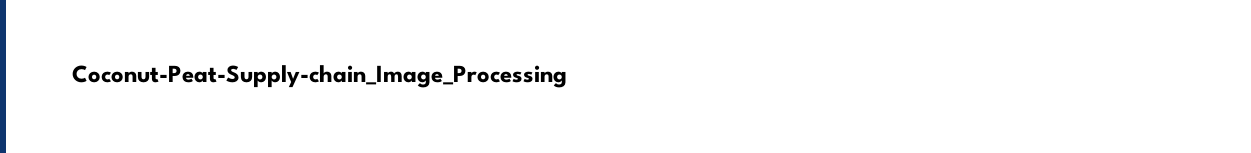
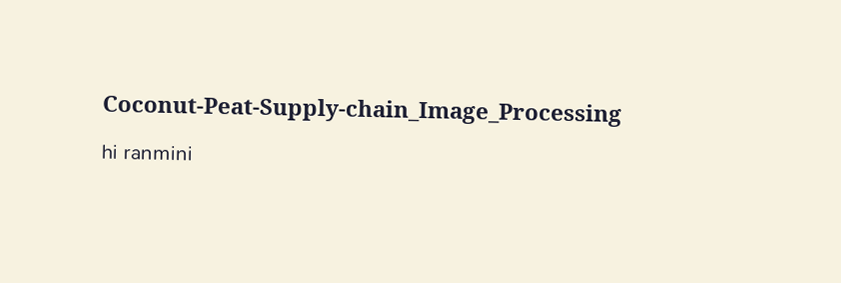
(567, 76) none -> [101,144,193,161] // hi ranmini

